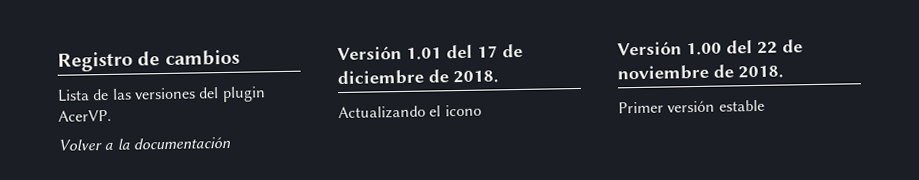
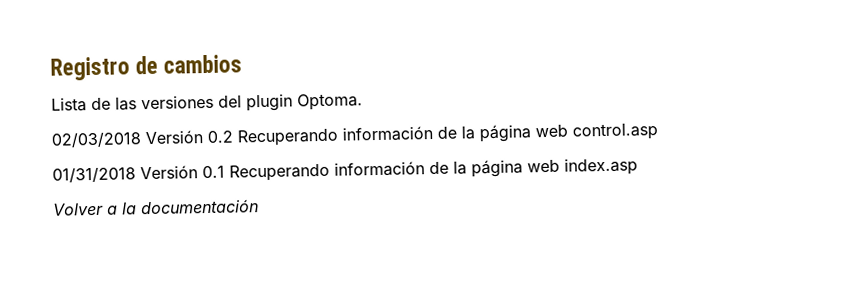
[58,109,112,122] [58,136,231,151] [337,43,523,61] [337,69,499,86] [338,104,482,120] [617,39,803,56] [617,64,784,81] [618,99,765,114] AcerVP. // Volver a la documentación // Versión 1.01 del 17 de diciembre de 2018. // Actualizando el icono // Versión 1.00 del 22 de noviembre de 2018. // Primer versión estable -> [297,93,363,111] [51,123,658,148] [52,157,638,183] [53,199,259,216] Optoma. // 02/03/2018 Versión 0.2 Recuperando información de la página web control.asp // 01/31/2018 Versión 0.1 Recuperando información de la página web index.asp // Volver a la documentación

